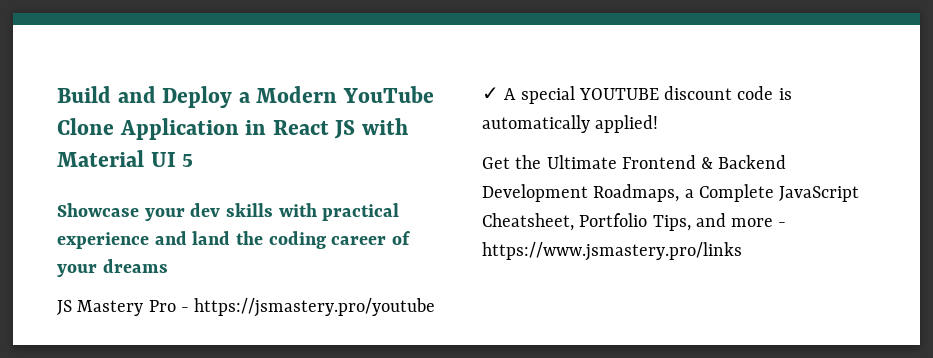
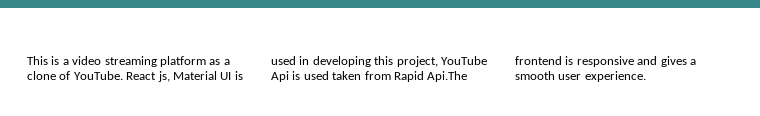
[57,86,435,108] [57,118,409,140] [57,150,194,167] [57,203,400,221] [57,231,412,249] [57,259,168,277] [57,298,436,317] [482,86,792,104] [482,115,659,133] [482,155,787,169] [482,184,860,202] [482,213,787,231] [482,242,742,261] Build and Deploy a Modern YouTube Clone Application in React JS with Material UI 5 // Showcase your dev skills with practical experience and land the coding career of your dreams // JS Mastery Pro - https://jsmastery.pro/youtube ✓ A special YOUTUBE discount code is automatically applied! // Get the Ultimate Frontend & Backend Development Roadmaps, a Complete JavaScript Cheatsheet, Portfolio Tips, and more - https://www.jsmastery.pro/links -> [27,56,230,67] [27,71,243,82] [271,56,487,67] [271,71,468,82] [515,56,696,67] [515,71,646,82] This is a video streaming platform as a clone of YouTube. React js, Material UI is used in developing this project, YouTube Api is used taken from Rapid Api.The frontend is responsive and gives a smooth user experience.

